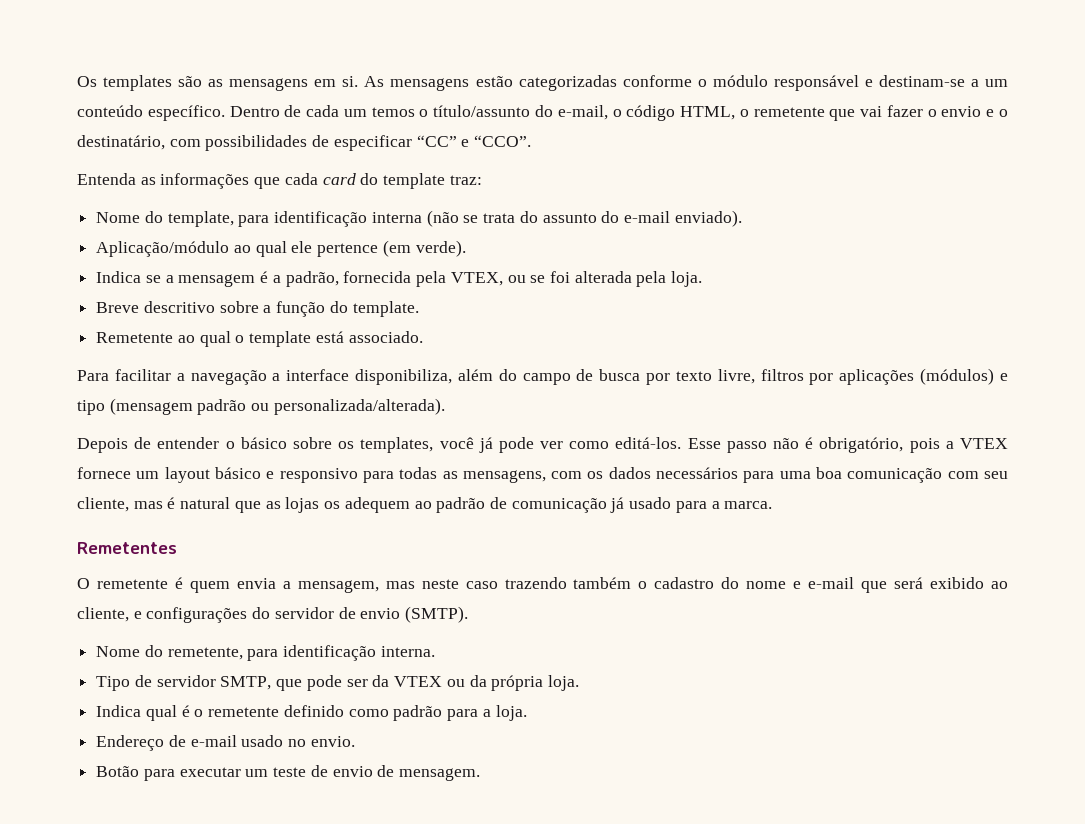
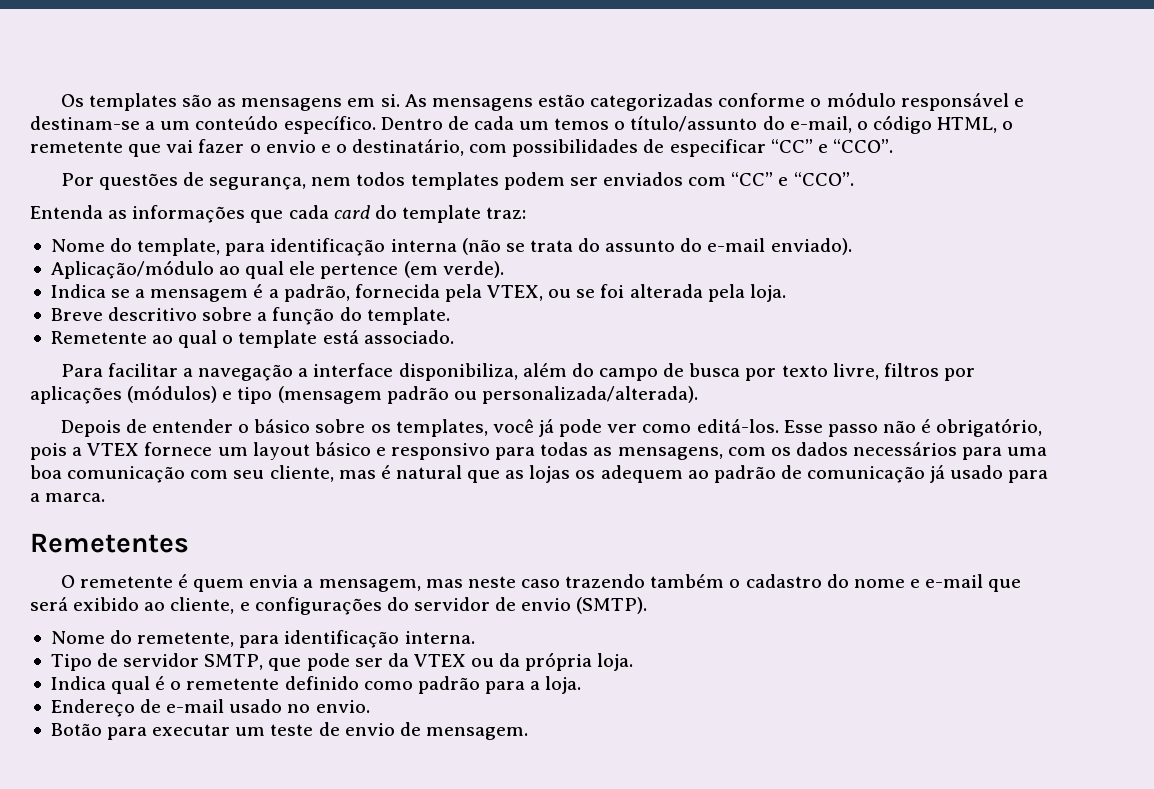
(532, 141) none -> [60,172,854,190] // Por questões de segurança, nem todos templates podem ser enviados com “CC” e “CCO”.

